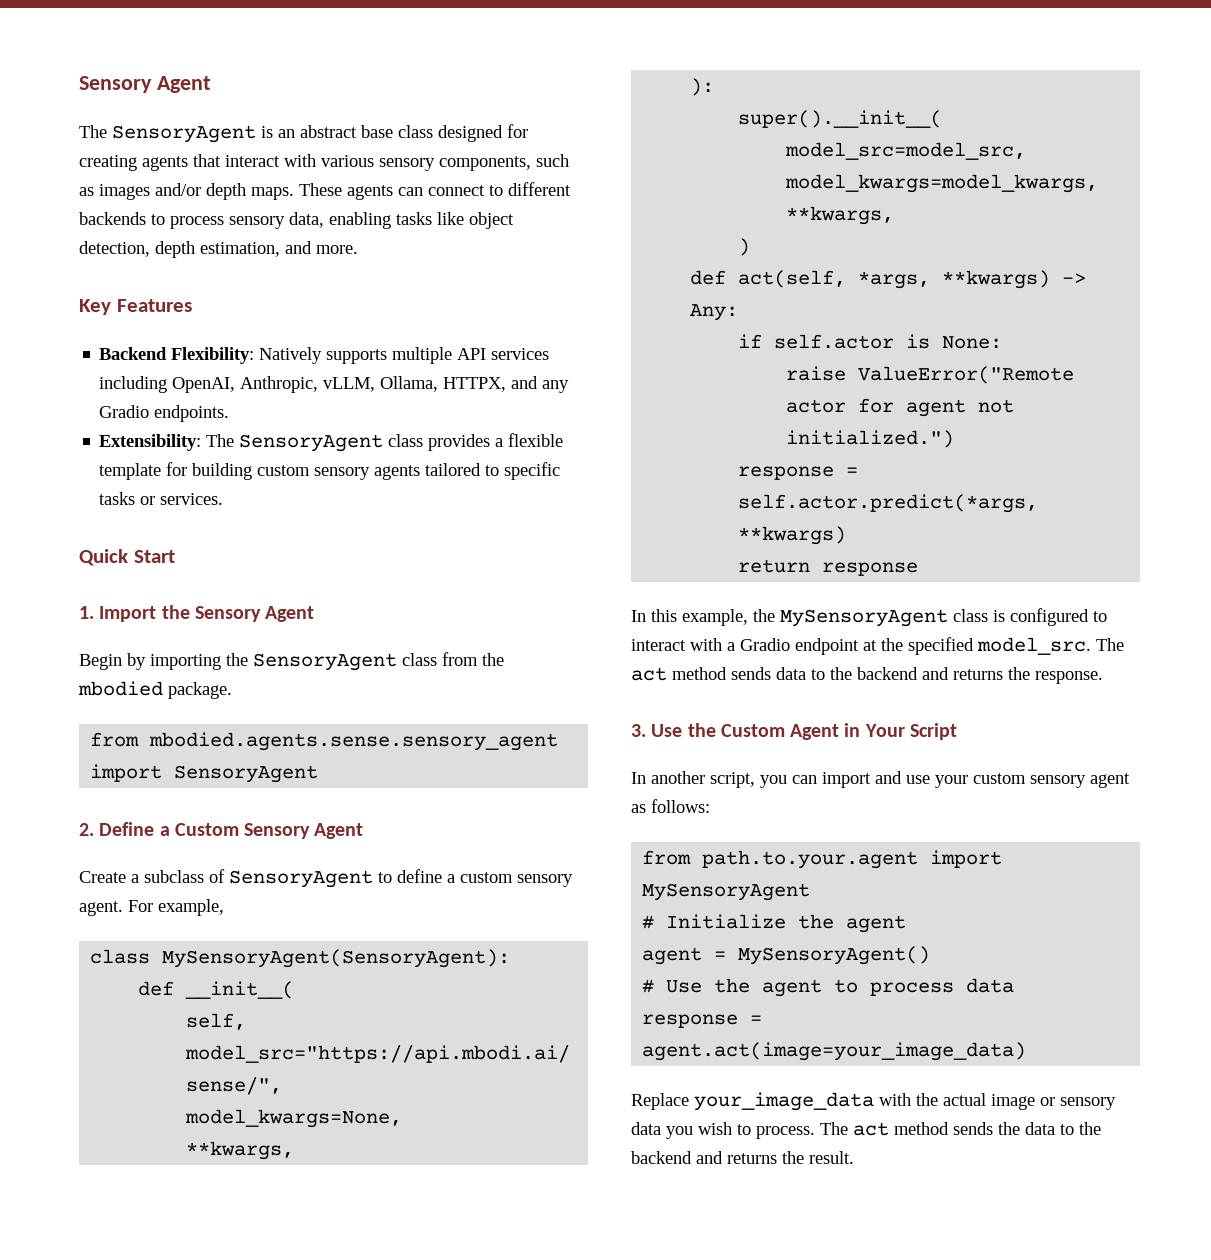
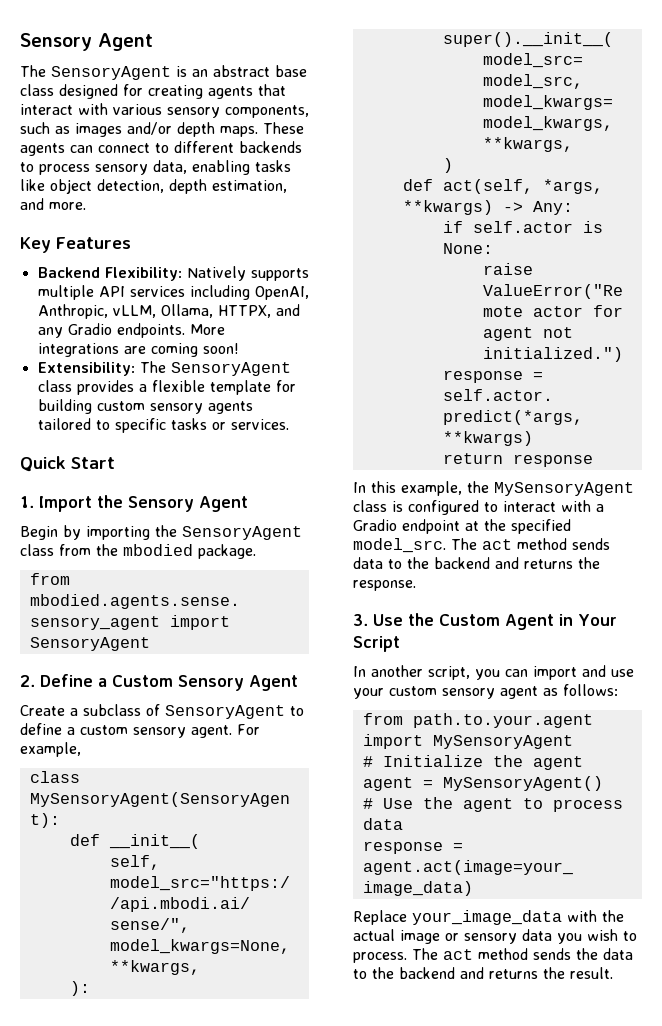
(230, 413) none -> [189,324,225,335] [37,343,239,357] More integrations are coming soon!

